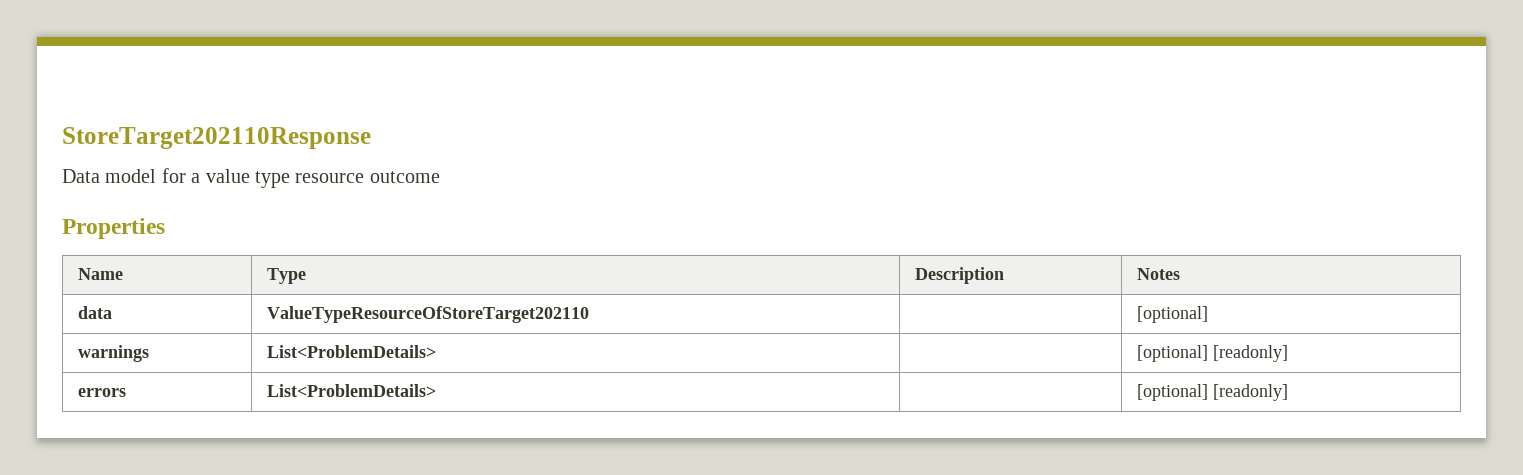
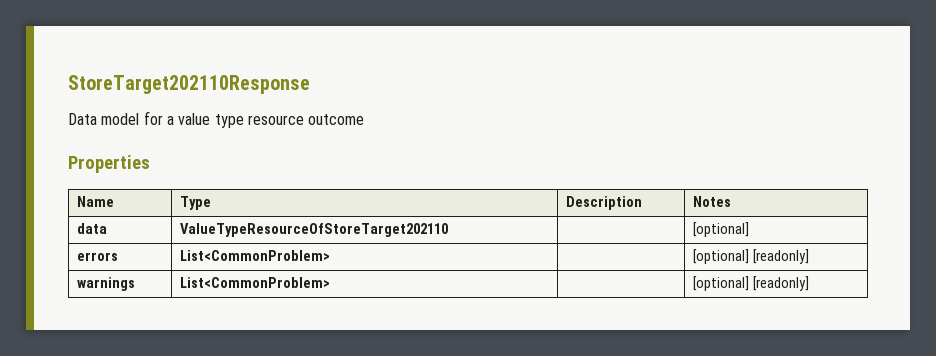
[77,345,149,362] [266,345,436,358] warnings | List<ProblemDetails> -> [76,252,118,261] [179,250,330,261] errors | List<CommonProblem>
[77,388,126,397] [266,384,436,397] errors | List<ProblemDetails> -> [76,277,135,291] [179,277,330,288] warnings | List<CommonProblem>

